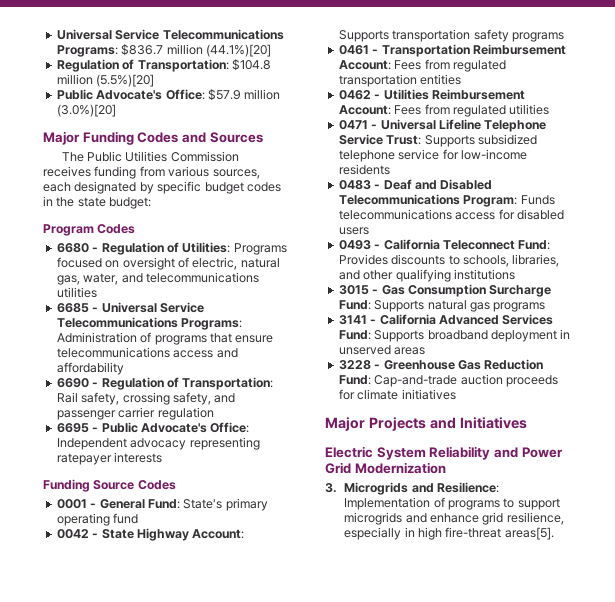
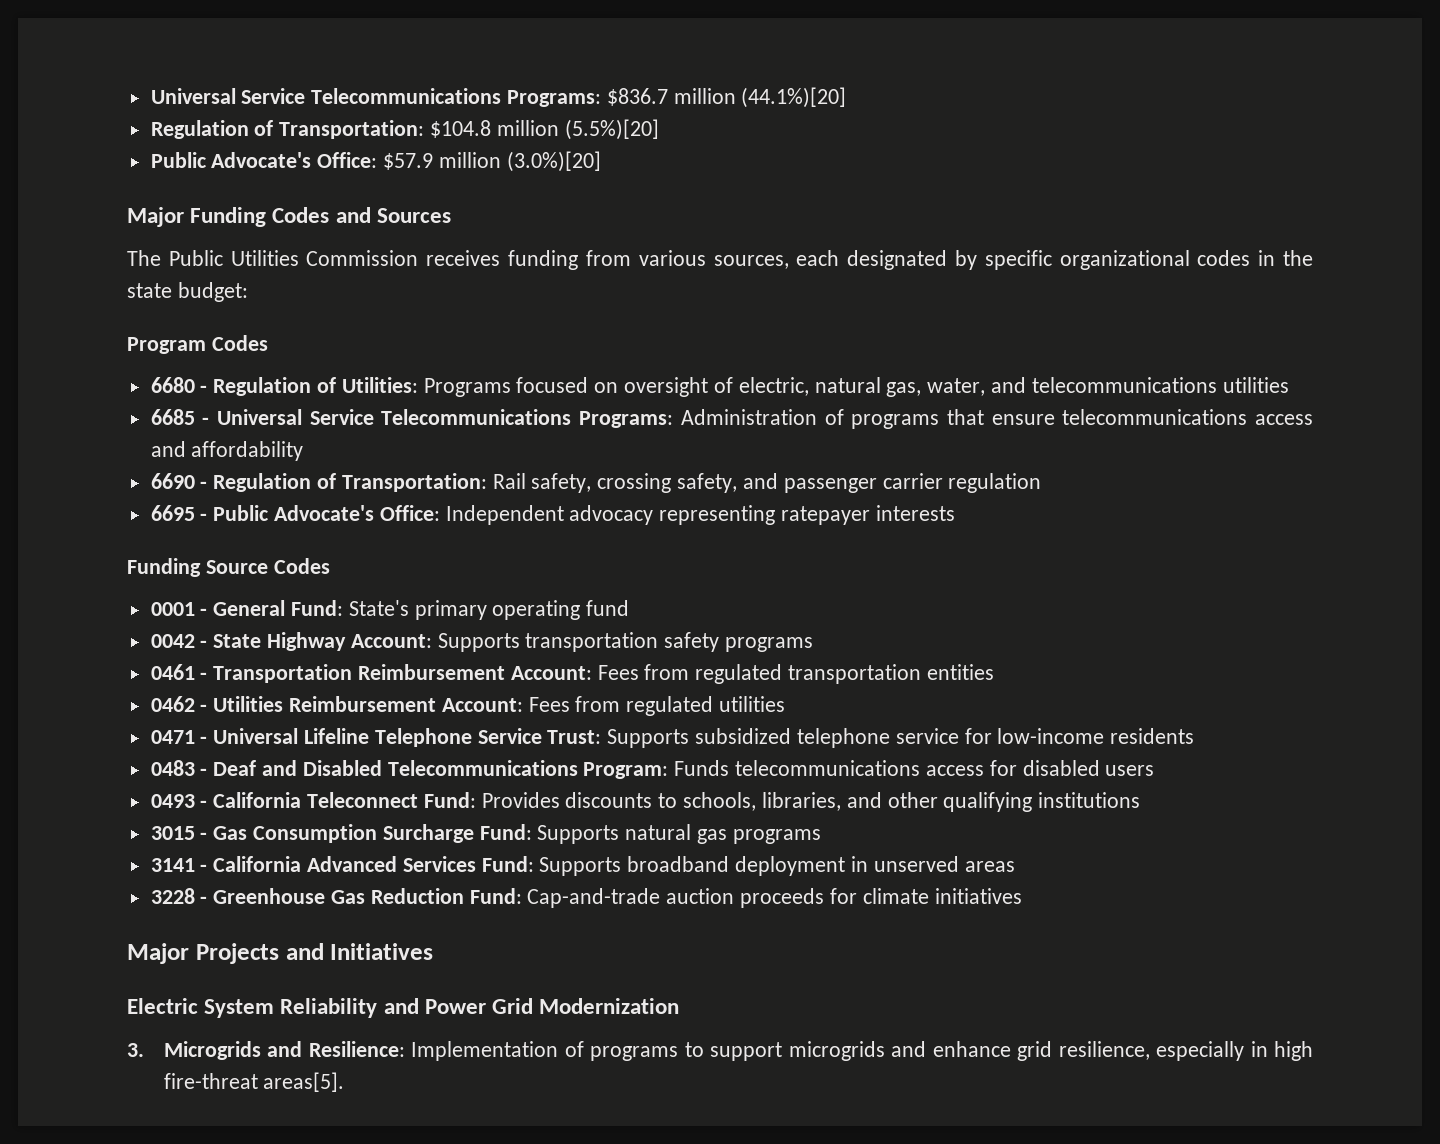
[204,182,244,194] budget -> [1059,250,1190,270] organizational

